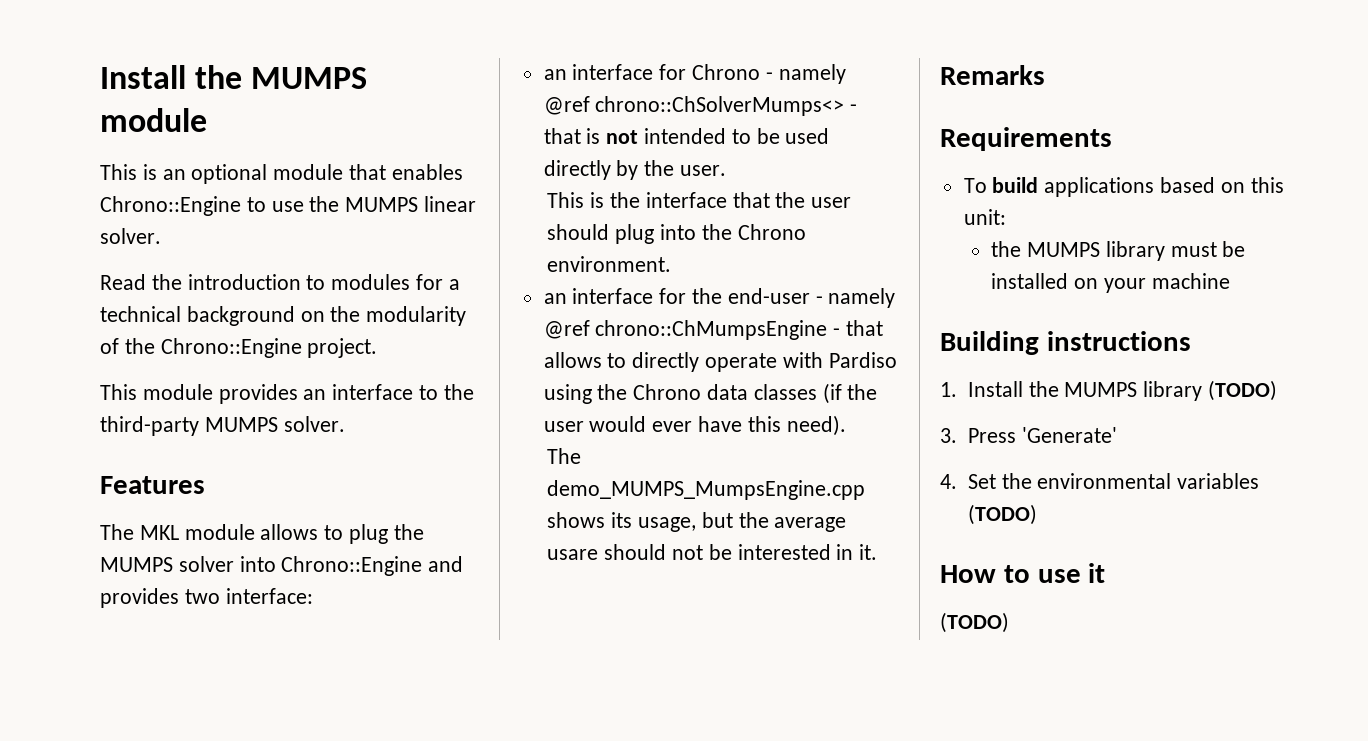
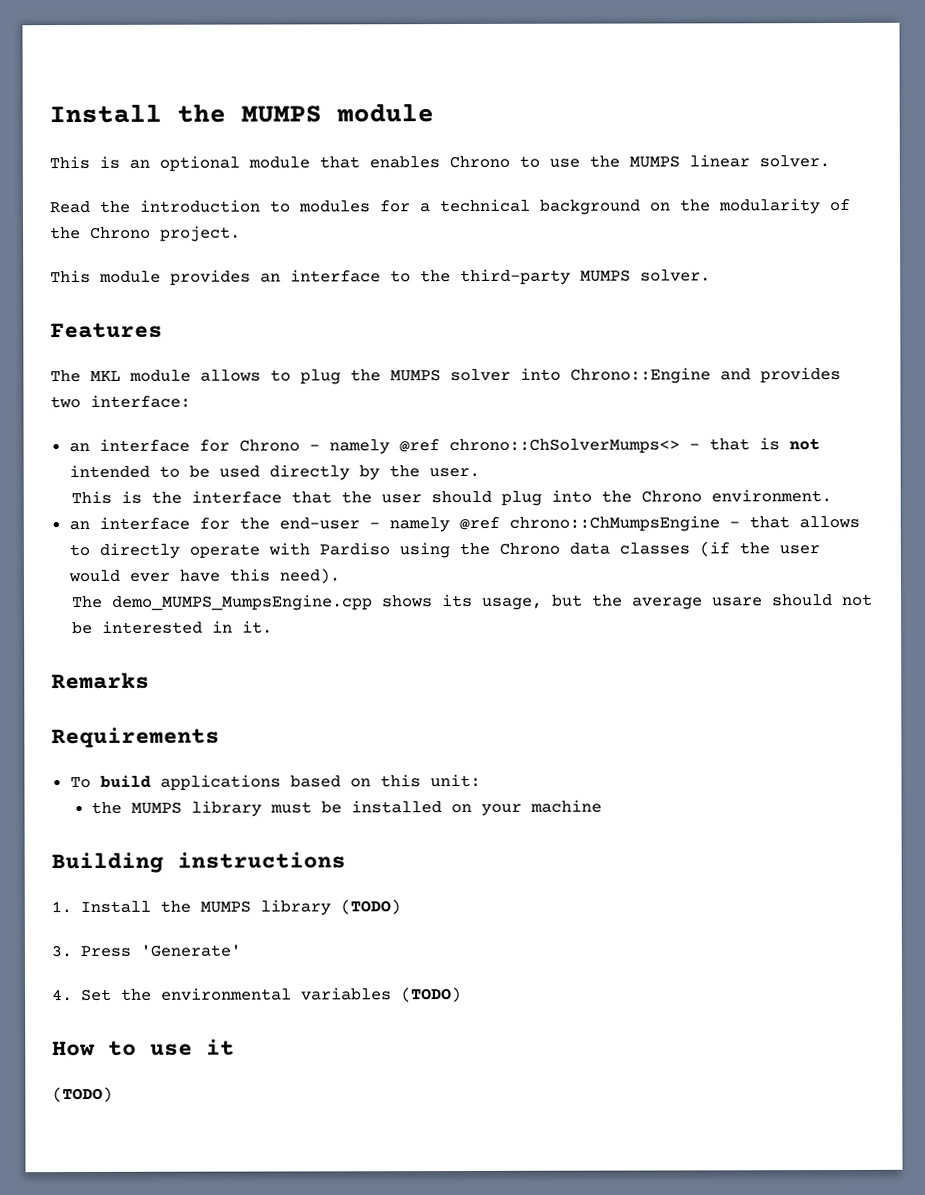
[100,196,241,216] Chrono::Engine -> [449,155,510,169] Chrono
[160,338,302,358] Chrono::Engine -> [90,226,151,239] Chrono

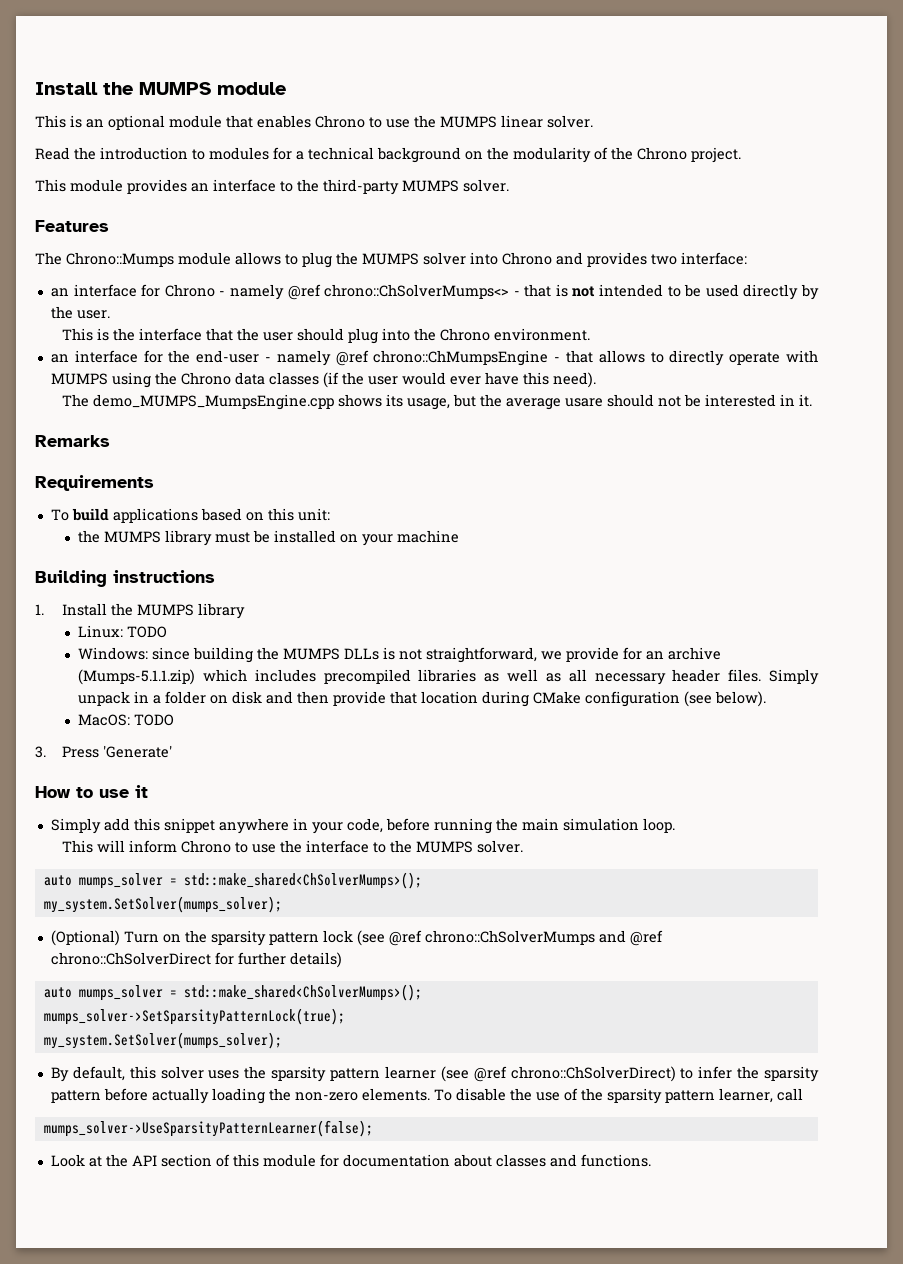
[90,370,121,381] MKL -> [66,252,174,267] Chrono::Mumps
[570,367,711,384] Chrono::Engine -> [502,252,552,265] Chrono
[318,542,390,556] Pardiso -> [50,373,108,385] MUMPS
[339,899,401,915] [51,944,241,958] [52,987,462,1003] [52,1038,235,1057] [52,1086,113,1103] (TODO) // 3. Press 'Generate' // 4. Set the environmental variables (TODO) // How to use it // (TODO) -> [78,625,168,638] [78,647,722,663] [78,669,819,685] [78,691,767,707] [78,714,175,726] [35,745,173,758] [35,785,148,798] [50,818,675,834] [62,840,524,853] [43,872,422,889] [43,896,282,913] [50,930,663,946] [50,952,342,968] [43,984,422,1001] [43,1008,345,1025] [43,1032,282,1049] [50,1066,819,1082] [50,1088,803,1104] [43,1120,373,1137] [50,1154,651,1167] // Linux: TODO // Windows: since building the MUMPS DLLs is not straightforward, we provide for an archive (Mumps-5.1.1.zip) which includes precompiled libraries as well as all necessary header files. Simply unpack in a folder on disk and then provide that location during CMake configuration (see below). // MacOS: TODO // 3. Press 'Generate' // How to use it // Simply add this snippet anywhere in your code, before running the main simulation loop. // This will inform Chrono to use the interface to the MUMPS solver. // auto mumps_solver = std::make_shared<ChSolverMumps>(); // my_system.SetSolver(mumps_solver); // (Optional) Turn on the sparsity pattern lock (see @ref chrono::ChSolverMumps and @ref chrono::ChSolverDirect for further details) // auto mumps_solver = std::make_shared<ChSolverMumps>(); // mumps_solver->SetSparsityPatternLock(true); // my_system.SetSolver(mumps_solver); // By default, this solver uses the sparsity pattern learner (see @ref chrono::ChSolverDirect) to infer the sparsity pattern before actually loading the non-zero elements. To disable the use of the sparsity pattern learner, call // mumps_solver->UseSparsityPatternLearner(false); // Look at the API section of this module for documentation about classes and functions.

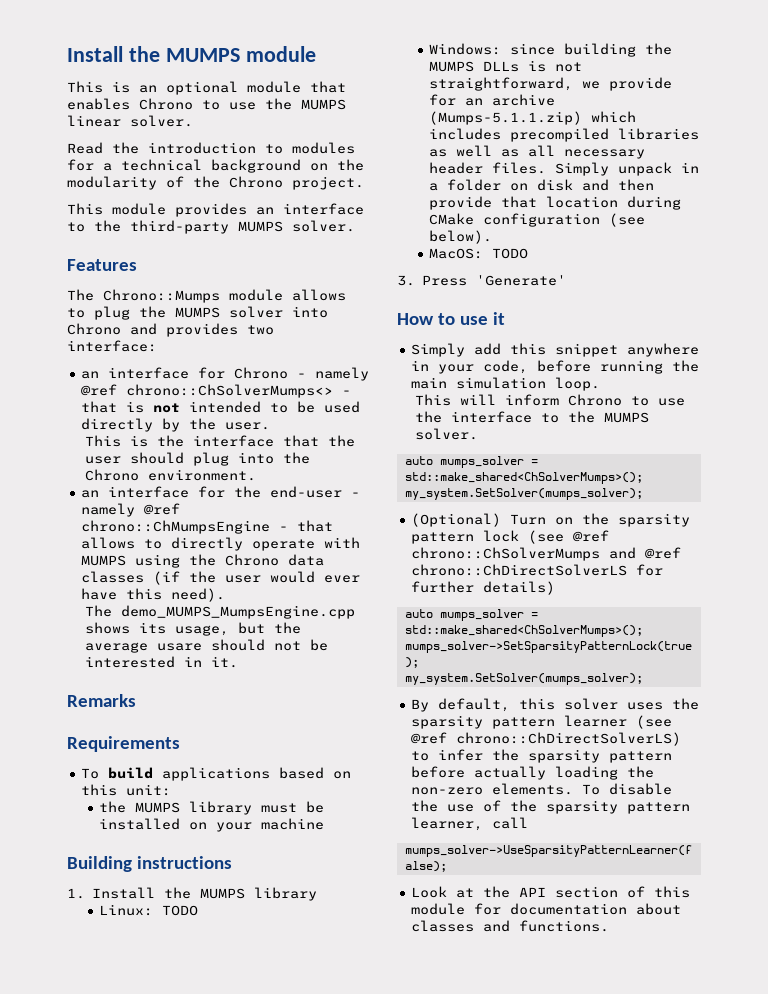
[50,952,211,965] chrono::ChSolverDirect -> [411,564,628,576] chrono::ChDirectSolverLS
[510,1066,676,1082] chrono::ChSolverDirect) -> [456,732,682,746] chrono::ChDirectSolverLS)

